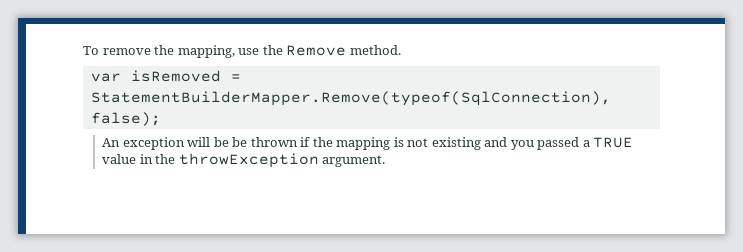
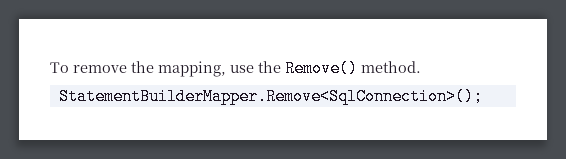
[286,45,347,56] Remove -> [285,60,358,77] Remove()
[90,70,241,82] [90,91,611,106] [90,112,161,126] [102,137,634,150] [102,153,386,168] var isRemoved = StatementBuilderMapper.Remove(typeof(SqlConnection), false); // An exception will be be thrown if the mapping is not existing and you passed a TRUE value in the throwException argument. -> [58,88,483,105] StatementBuilderMapper.Remove<SqlConnection>();

